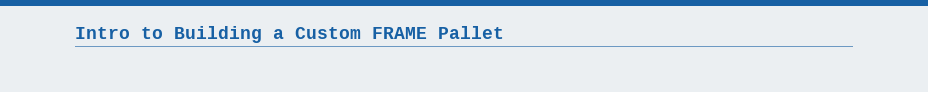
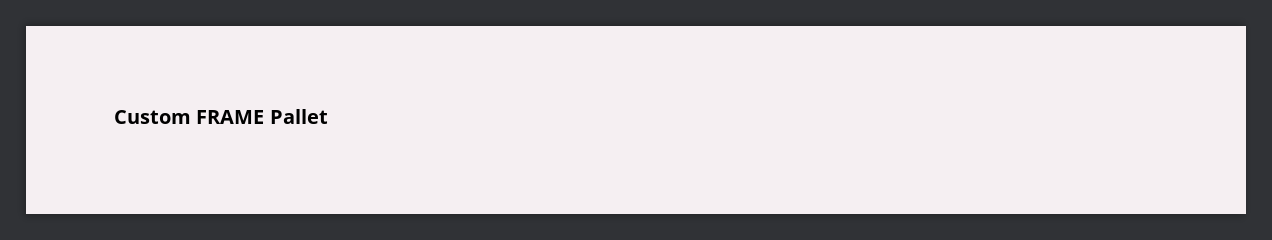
[75,26,284,43] Intro to Building a -> (114, 117) none

